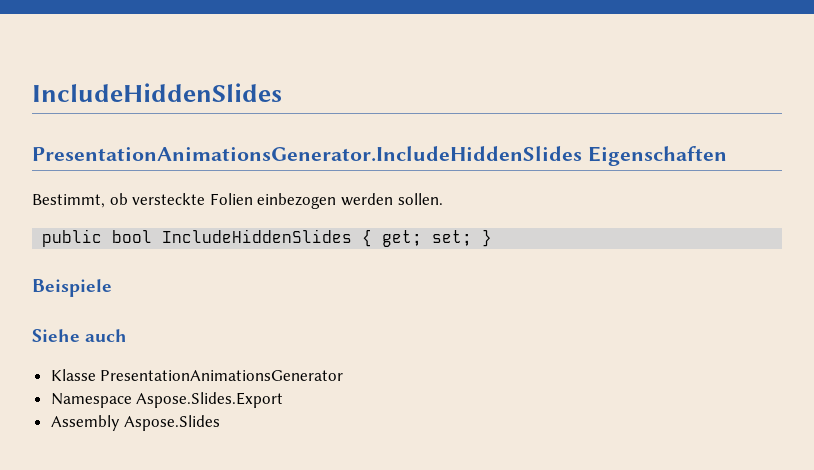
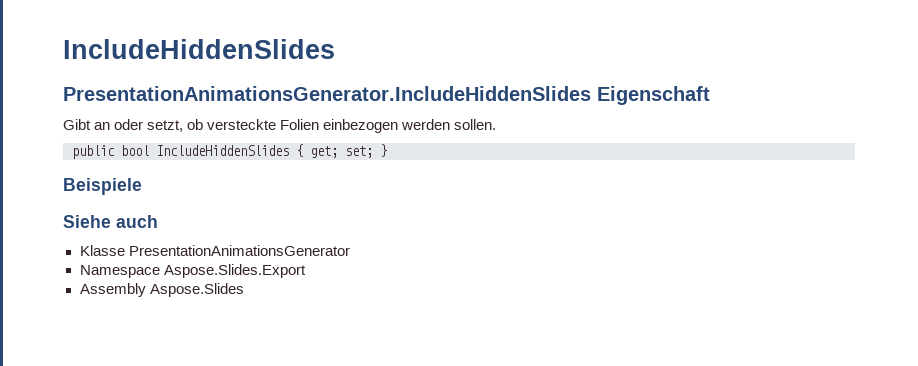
[587,146,727,166] [32,194,105,208] Eigenschaften // Bestimmt, -> [597,86,710,105] [63,119,184,132] Eigenschaft // Gibt an oder setzt,

